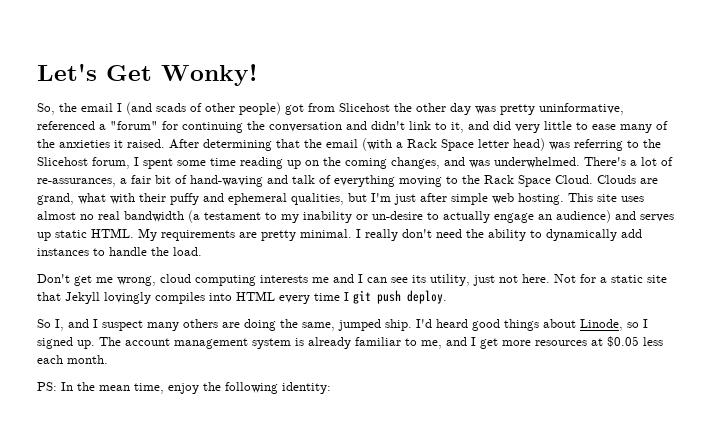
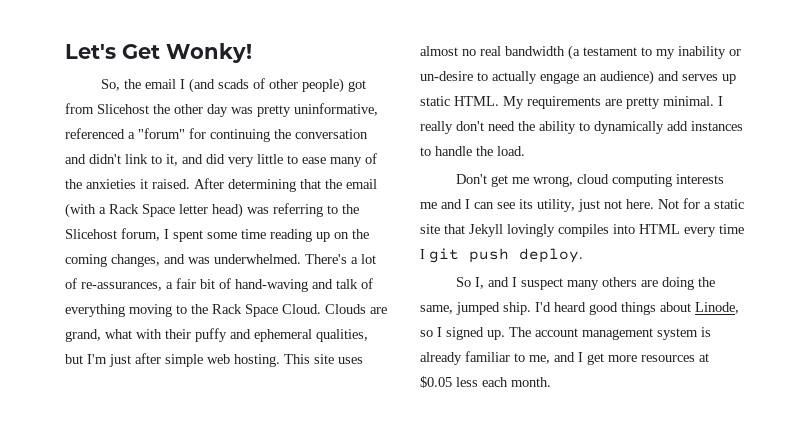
[37,382,331,394] // PS: In the mean time, enjoy the following identity: -> (551, 382) none

